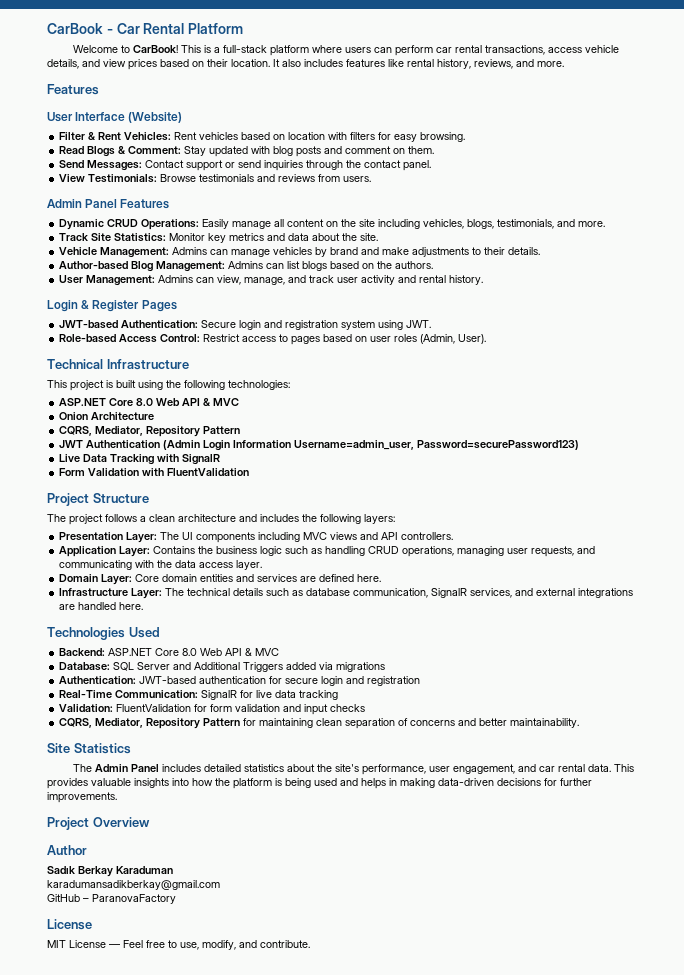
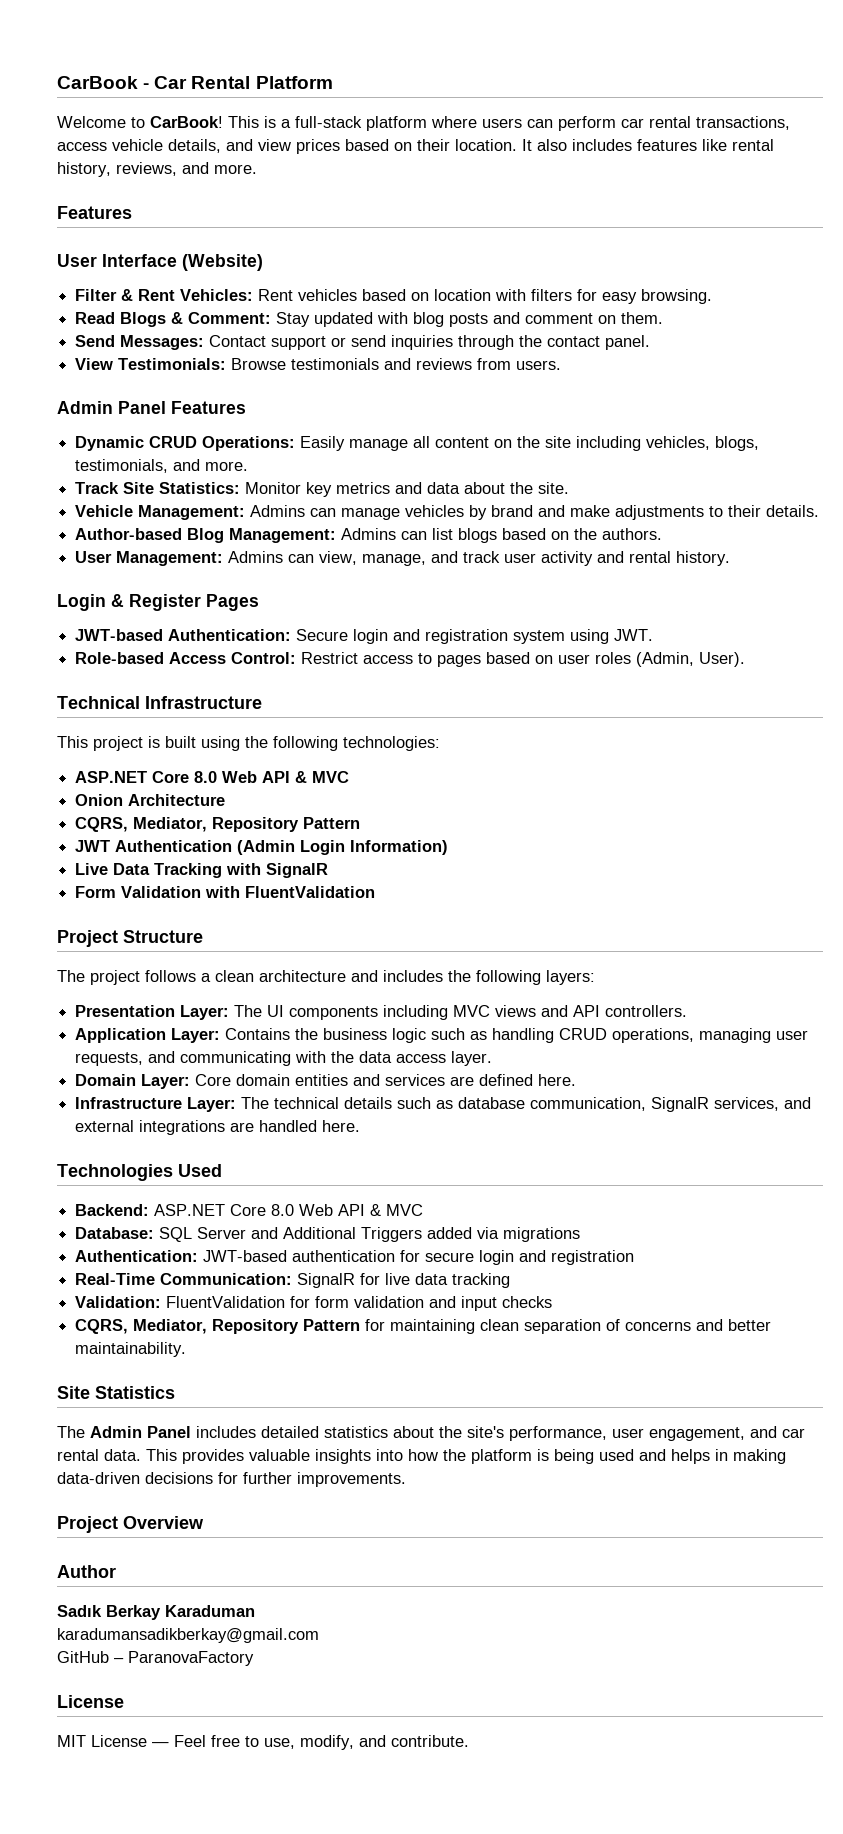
[233,440,580,450] Information Username=admin_user, Password=securePassword123) -> [350,840,449,855] Information)

